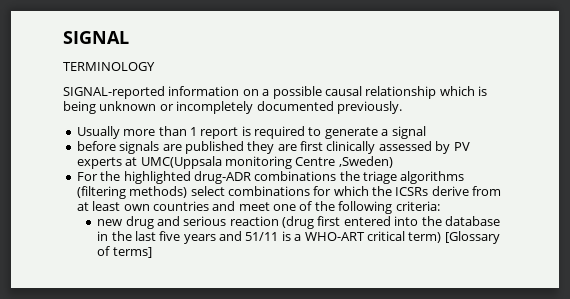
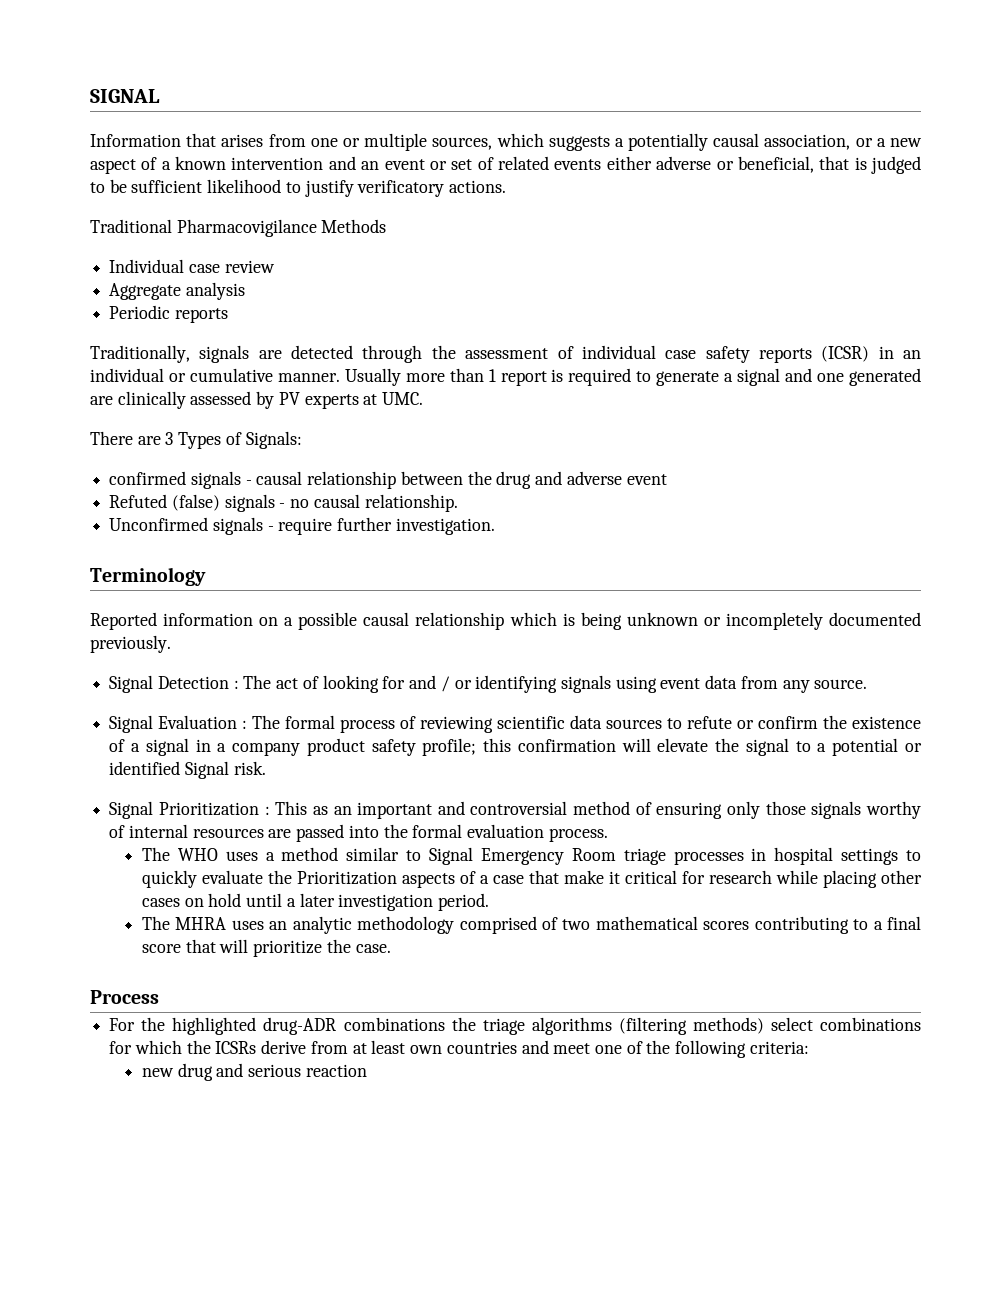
[63,62,155,71] [63,86,165,99] TERMINOLOGY // SIGNAL-reported -> [90,133,922,151] [90,156,921,174] [90,179,507,197] [90,219,387,237] [109,259,275,273] [109,282,245,300] [109,305,228,323] [90,345,921,363] [90,368,922,386] [90,391,424,409] [90,431,302,449] [109,471,667,489] [109,494,458,512] [109,517,495,535] [90,567,206,586] [90,612,157,630] Information that arises from one or multiple sources, which suggests a potentially causal association, or a new aspect of a known intervention and an event or set of related events either adverse or beneficial, that is judged to be sufficient likelihood to justify verificatory actions. // Traditional Pharmacovigilance Methods // Individual case review // Aggregate analysis // Periodic reports // Traditionally, signals are detected through the assessment of individual case safety reports (ICSR) in an individual or cumulative manner. Usually more than 1 report is required to generate a signal and one generated are clinically assessed by PV experts at UMC. // There are 3 Types of Signals: // confirmed signals - causal relationship between the drug and adverse event // Refuted (false) signals - no causal relationship. // Unconfirmed signals - require further investigation. // Terminology // Reported
[76,126,426,139] [76,141,470,154] [76,156,393,169] Usually more than 1 report is required to generate a signal // before signals are published they are first clinically assessed by PV experts at UMC(Uppsala monitoring Centre ,Sweden) -> [109,675,868,693] [109,715,921,733] [109,738,923,756] [109,761,266,779] [109,801,921,819] [109,824,608,842] [142,847,921,865] [142,870,923,888] [142,893,490,911] [142,916,922,934] [142,939,391,957] [90,990,159,1004] Signal Detection : The act of looking for and / or identifying signals using event data from any source. // Signal Evaluation : The formal process of reviewing scientific data sources to refute or confirm the existence of a signal in a company product safety profile; this confirmation will elevate the signal to a potential or identified Signal risk. // Signal Prioritization : This as an important and controversial method of ensuring only those signals worthy of internal resources are passed into the formal evaluation process. // The WHO uses a method similar to Signal Emergency Room triage processes in hospital settings to quickly evaluate the Prioritization aspects of a case that make it critical for research while placing other cases on hold until a later investigation period. // The MHRA uses an analytic methodology comprised of two mathematical scores contributing to a final score that will prioritize the case. // Process
[282,216,500,229] [97,231,500,244] [97,246,152,258] (drug first entered into the database in the last five years and 51/11 is a WHO-ART critical term) [Glossary of terms] -> (367, 1070) none

